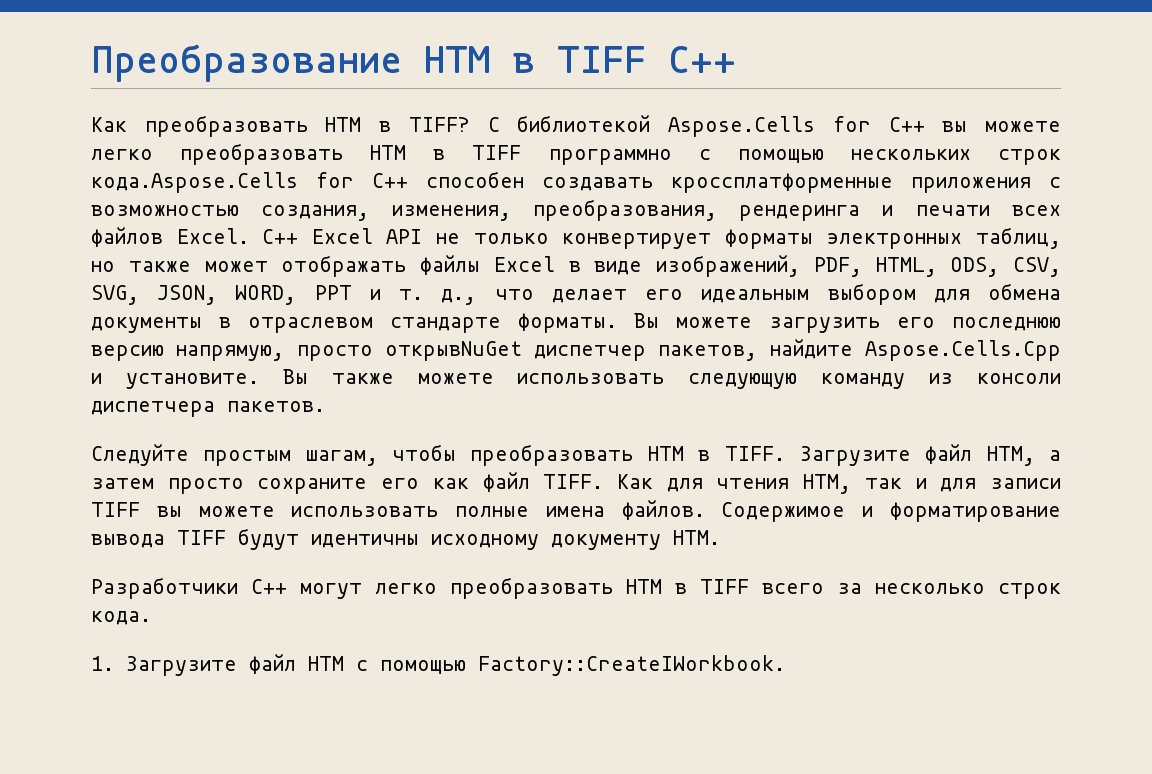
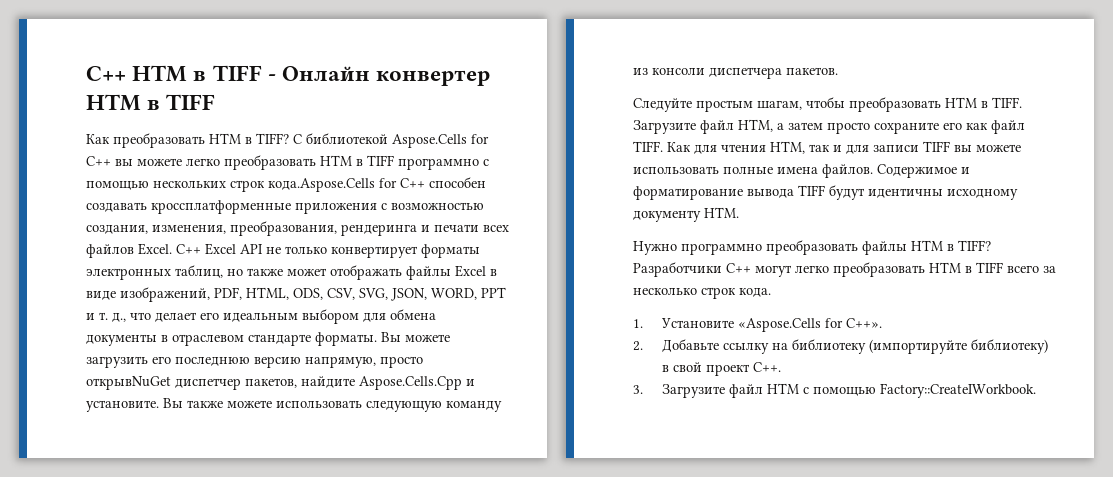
[91,44,736,82] Преобразование HTM в TIFF C++ -> [86,65,491,86] [86,94,216,111] C++ HTM в TIFF - Онлайн конвертер HTM в TIFF
(720, 537) none -> [633,240,991,255] Нужно программно преобразовать файлы HTM в TIFF?
(114, 663) none -> [660,318,882,332] [633,339,1048,354] [661,362,781,376] [633,385,643,394] Установите «Aspose.Cells for C++». // 2. Добавьте ссылку на библиотеку (импортируйте библиотеку) в свой проект C++. // 3.

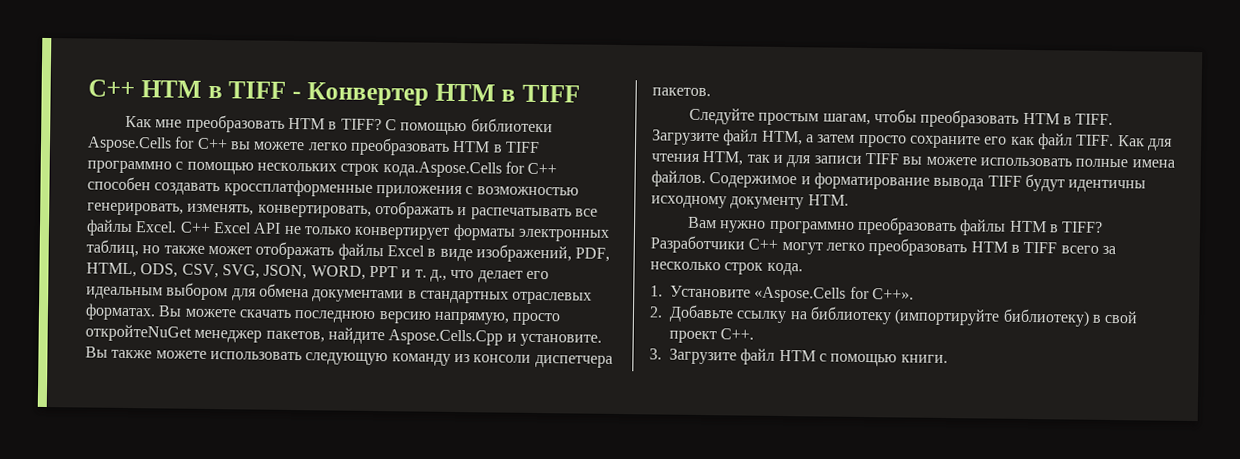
[282,66,491,86] Онлайн конвертер -> [306,82,429,106] Конвертер
(110, 139) none -> [155,119,183,128] мне
[306,133,388,144] библиотекой -> [400,118,553,136] помощью библиотеки
[86,221,509,236] [86,244,134,258] создания, изменения, преобразования, рендеринга и печати всех файлов -> [87,200,598,221] [86,219,133,237] генерировать, изменять, конвертировать, отображать и распечатывать все файлы
[86,332,450,346] [86,356,171,368] документы в отраслевом стандарте форматы. Вы можете загрузить его -> [312,289,593,305] [85,303,291,321] документами в стандартных отраслевых форматах. Вы можете скачать
[86,376,241,390] открывNuGet диспетчер -> [85,324,263,343] откройтеNuGet менеджер
[633,241,677,255] Нужно -> [688,216,767,233] Вам нужно
[879,383,1036,398] Factory::CreateIWorkbook. -> [900,354,948,364] книги.

